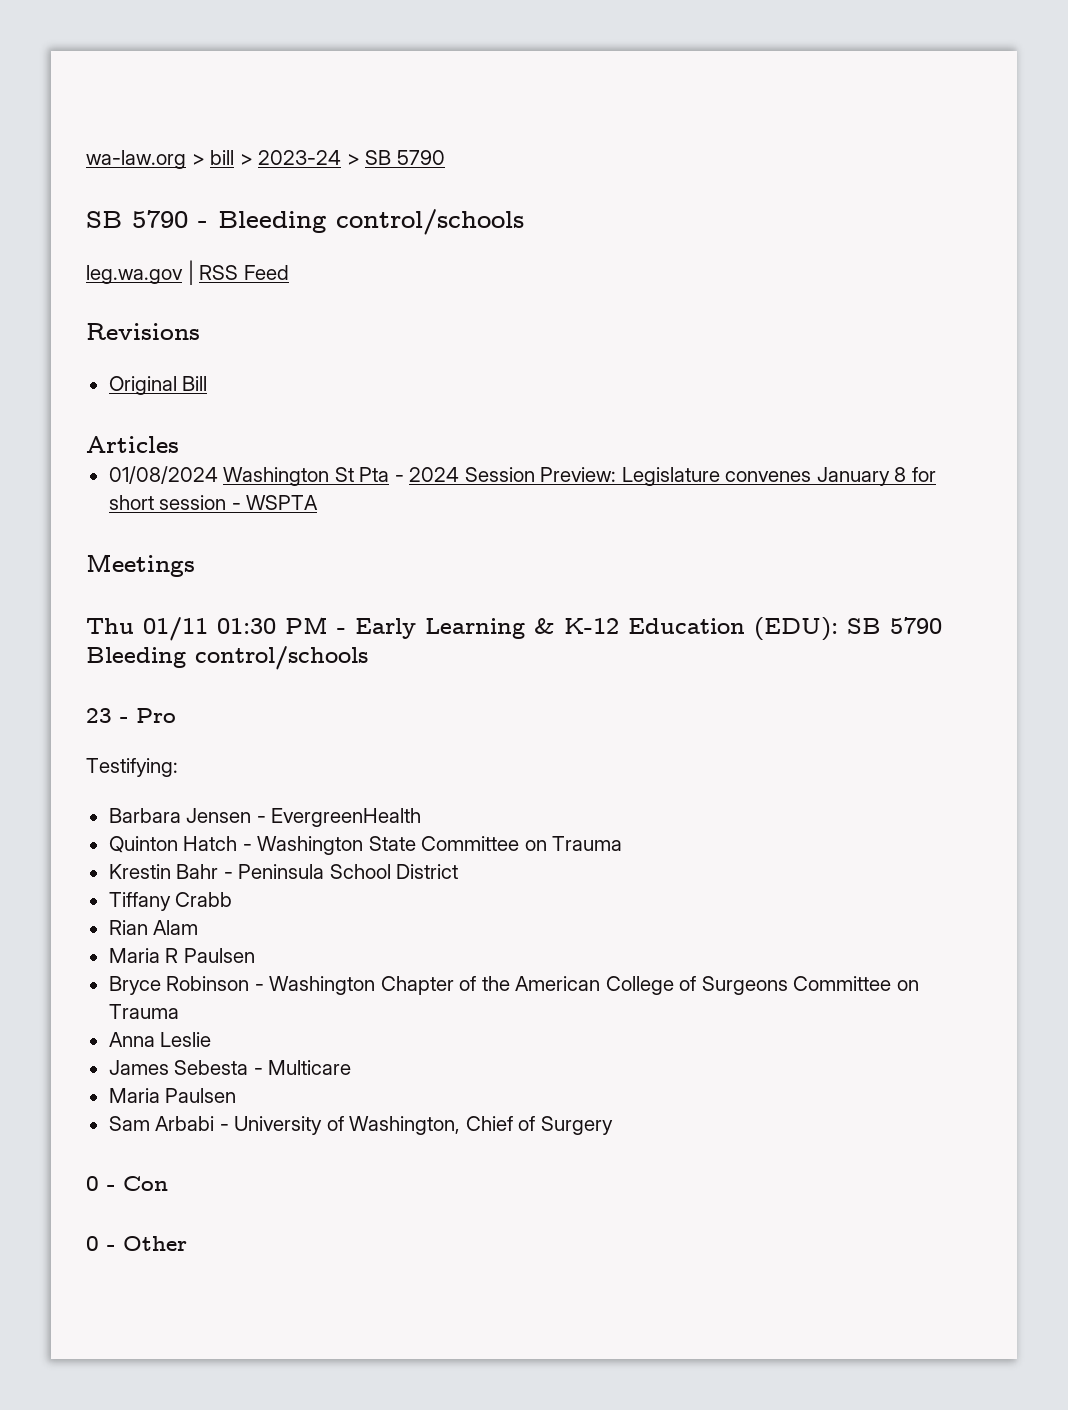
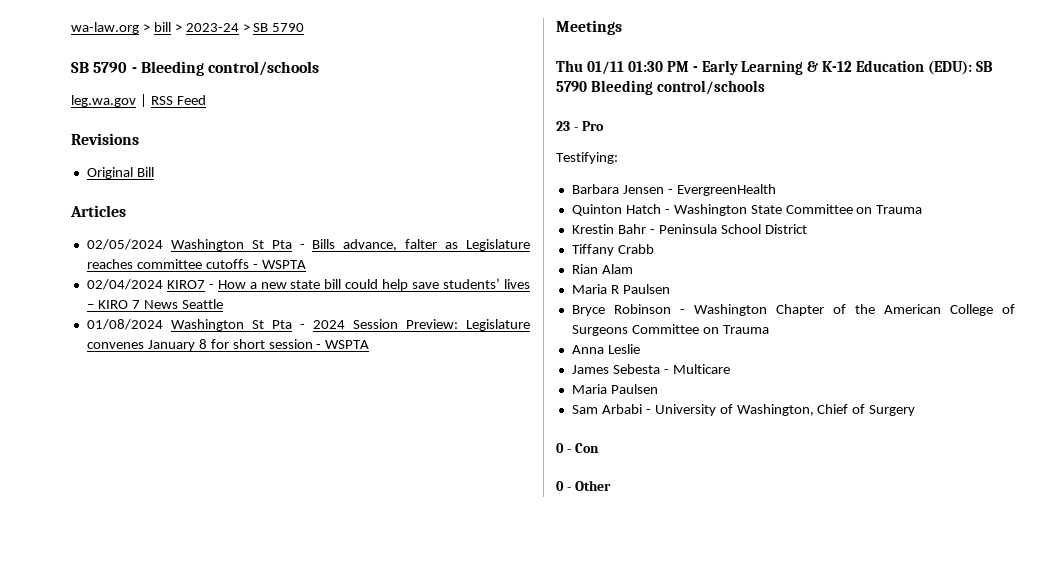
(179, 444) none -> [86,239,530,251] [86,259,306,269] [86,278,530,291] [86,299,223,309] // 02/05/2024 Washington St Pta - Bills advance, falter as Legislature reaches committee cutoffs - WSPTA // 02/04/2024 KIRO7 - How a new state bill could help save students’ lives – KIRO 7 News Seattle

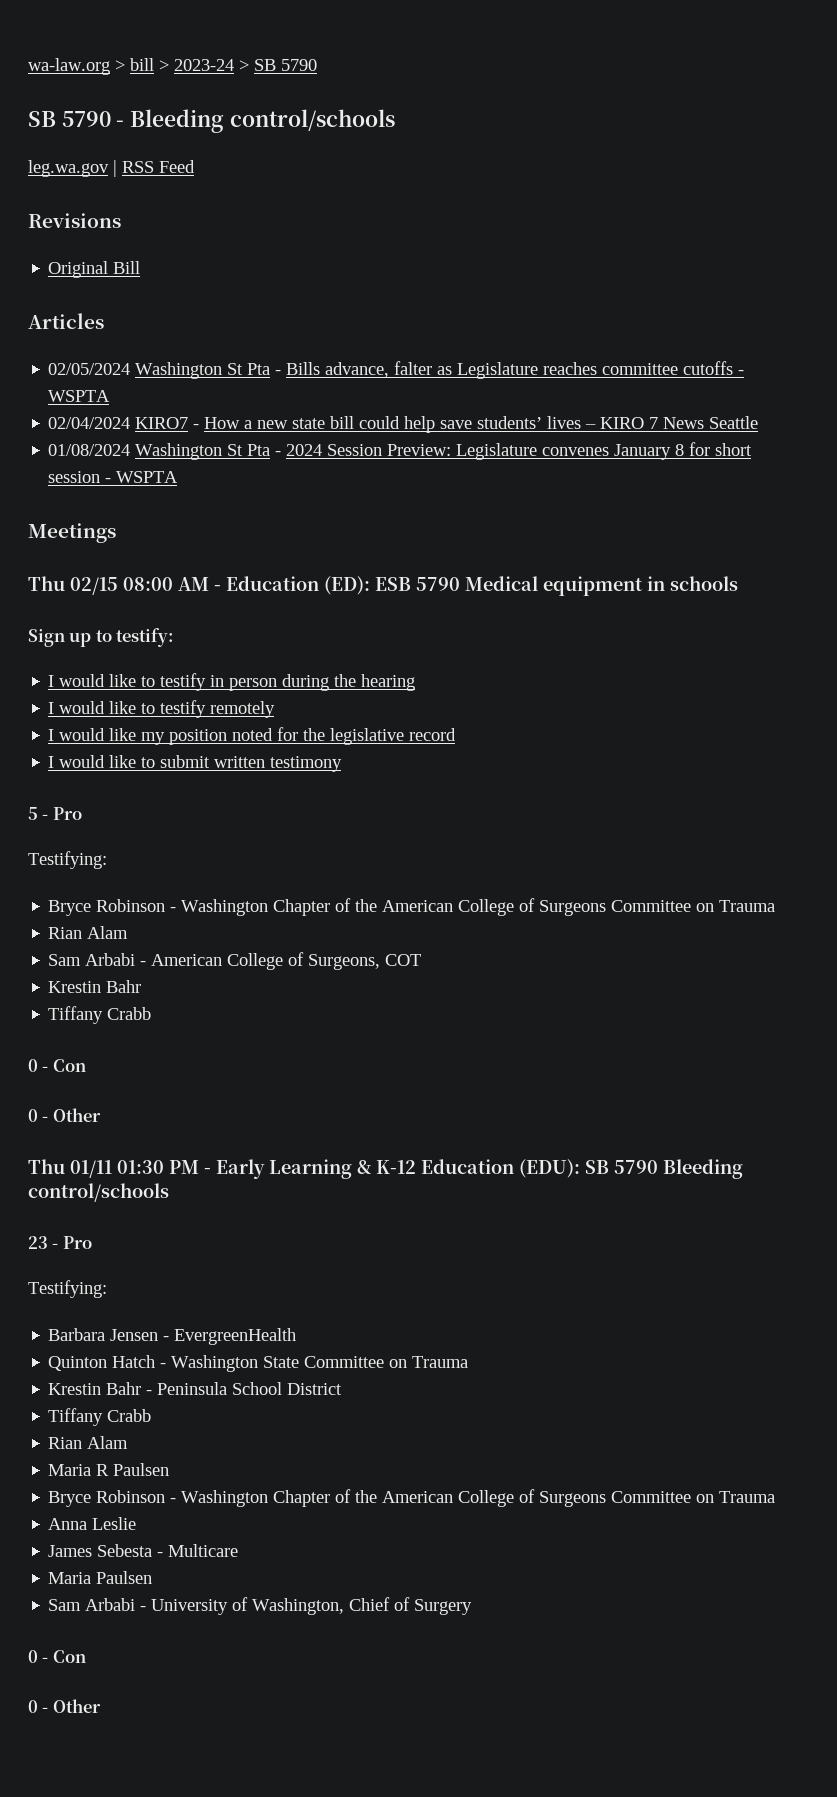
(622, 27) none -> [28,576,738,596] [28,628,175,647] [48,673,416,691] [48,700,276,718] [48,727,457,745] [48,755,343,772] [28,807,82,820] [28,851,107,869] [48,898,776,916] [48,926,129,939] [48,952,422,970] [48,980,142,993] [48,1006,152,1024] [28,1059,86,1072] [28,1108,101,1122] // Thu 02/15 08:00 AM - Education (ED): ESB 5790 Medical equipment in schools // Sign up to testify: // I would like to testify in person during the hearing // I would like to testify remotely // I would like my position noted for the legislative record // I would like to submit written testimony // 5 - Pro // Testifying: // Bryce Robinson - Washington Chapter of the American College of Surgeons Committee on Trauma // Rian Alam // Sam Arbabi - American College of Surgeons, COT // Krestin Bahr // Tiffany Crabb // 0 - Con // 0 - Other

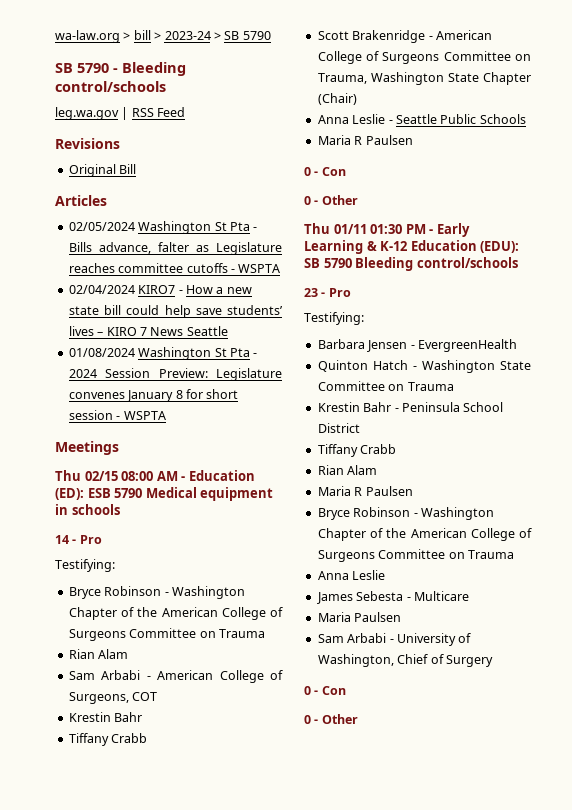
[28,628,175,647] [48,673,416,691] [48,700,276,718] [48,727,457,745] [48,755,343,772] [28,807,38,820] Sign up to testify: // I would like to testify in person during the hearing // I would like to testify remotely // I would like my position noted for the legislative record // I would like to submit written testimony // 5 -> [55,535,69,544] 14
(152, 1013) none -> [317,30,492,43] [317,51,531,64] [317,72,531,85] [317,93,357,105] [317,114,526,124] [317,135,413,145] // Scott Brakenridge - American College of Surgeons Committee on Trauma, Washington State Chapter (Chair) // Anna Leslie - Seattle Public Schools // Maria R Paulsen

